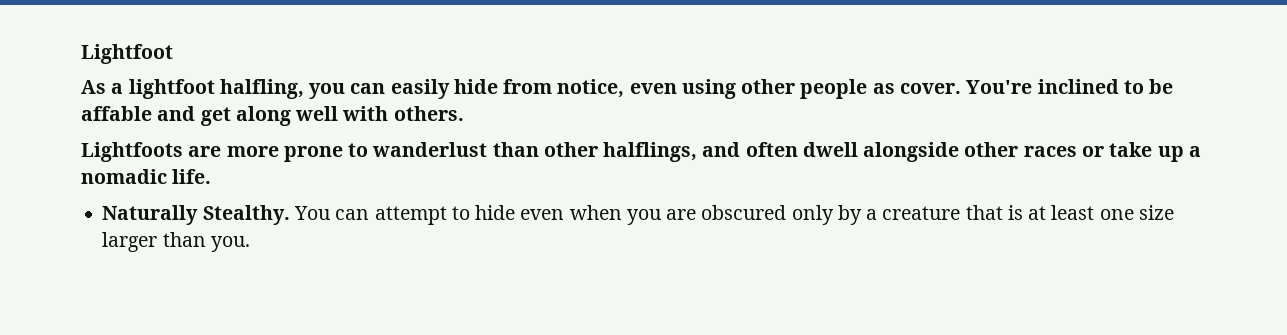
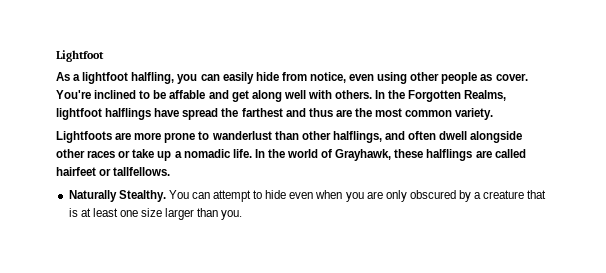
(464, 113) none -> [375,90,507,102] [56,108,494,120] In the Forgotten Realms, lightfoot halflings have spread the farthest and thus are the most common variety.
(212, 176) none -> [254,149,526,161] [56,167,171,176] In the world of Grayhawk, these halflings are called hairfeet or tallfellows.
[701,205,834,225] obscured only -> [385,190,456,202] only obscured

